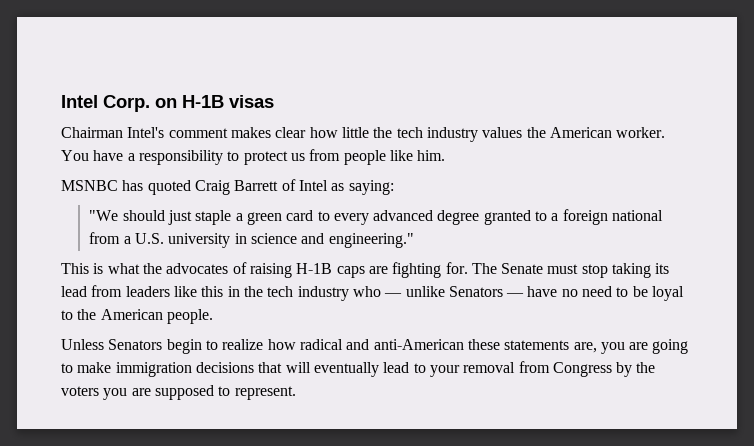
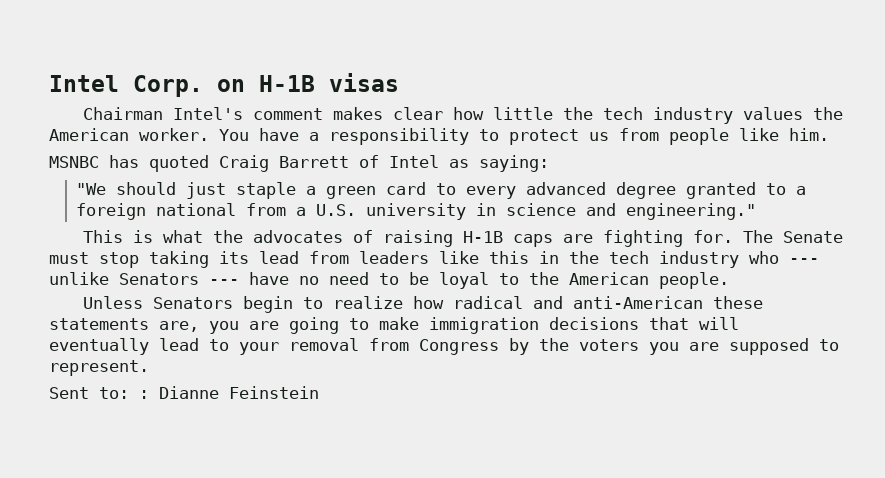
[384,293,403,297] — -> [789,258,819,264] ---
[506,293,525,297] — -> [209,279,239,285] ---
(296, 393) none -> [49,386,319,399] // Sent to: : Dianne Feinstein

